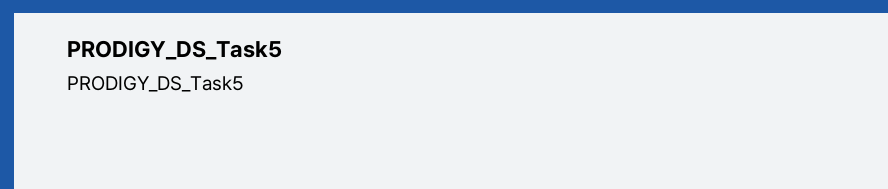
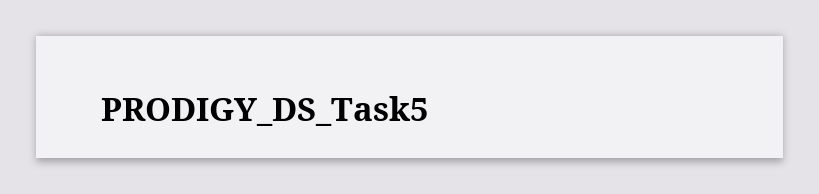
[67,40,282,60] [67,76,244,92] PRODIGY_DS_Task5 // PRODIGY_DS_Task5 -> [101,96,428,126] PRODIGY_DS_Task5

